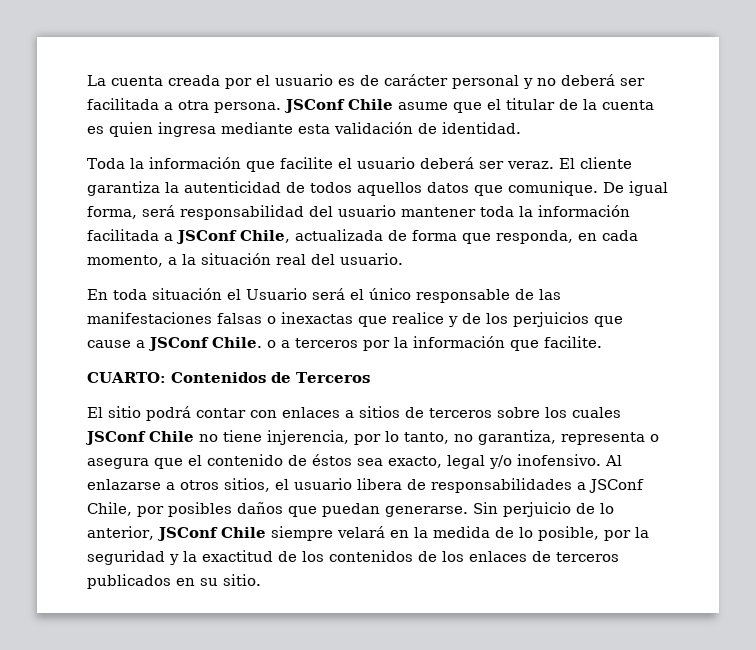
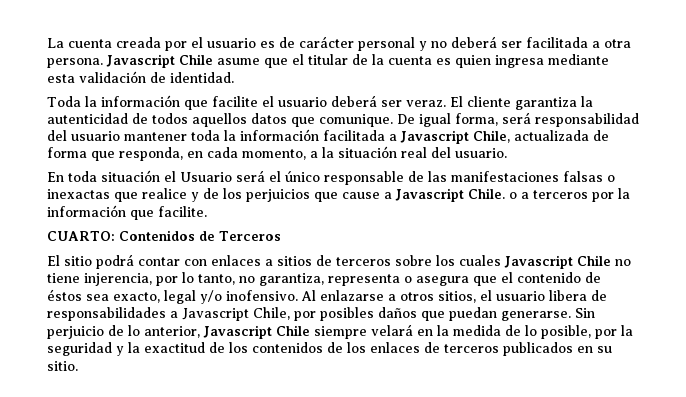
[284,99,345,113] JSConf -> [106,54,175,68] Javascript
[176,230,237,244] JSConf -> [400,130,469,144] Javascript
[148,337,209,351] JSConf -> [395,188,464,202] Javascript
[85,431,146,445] JSConf -> [504,255,573,269] Javascript
[589,479,644,493] JSConf -> [182,308,249,321] Javascript
[156,527,218,541] JSConf -> [203,325,272,339] Javascript

